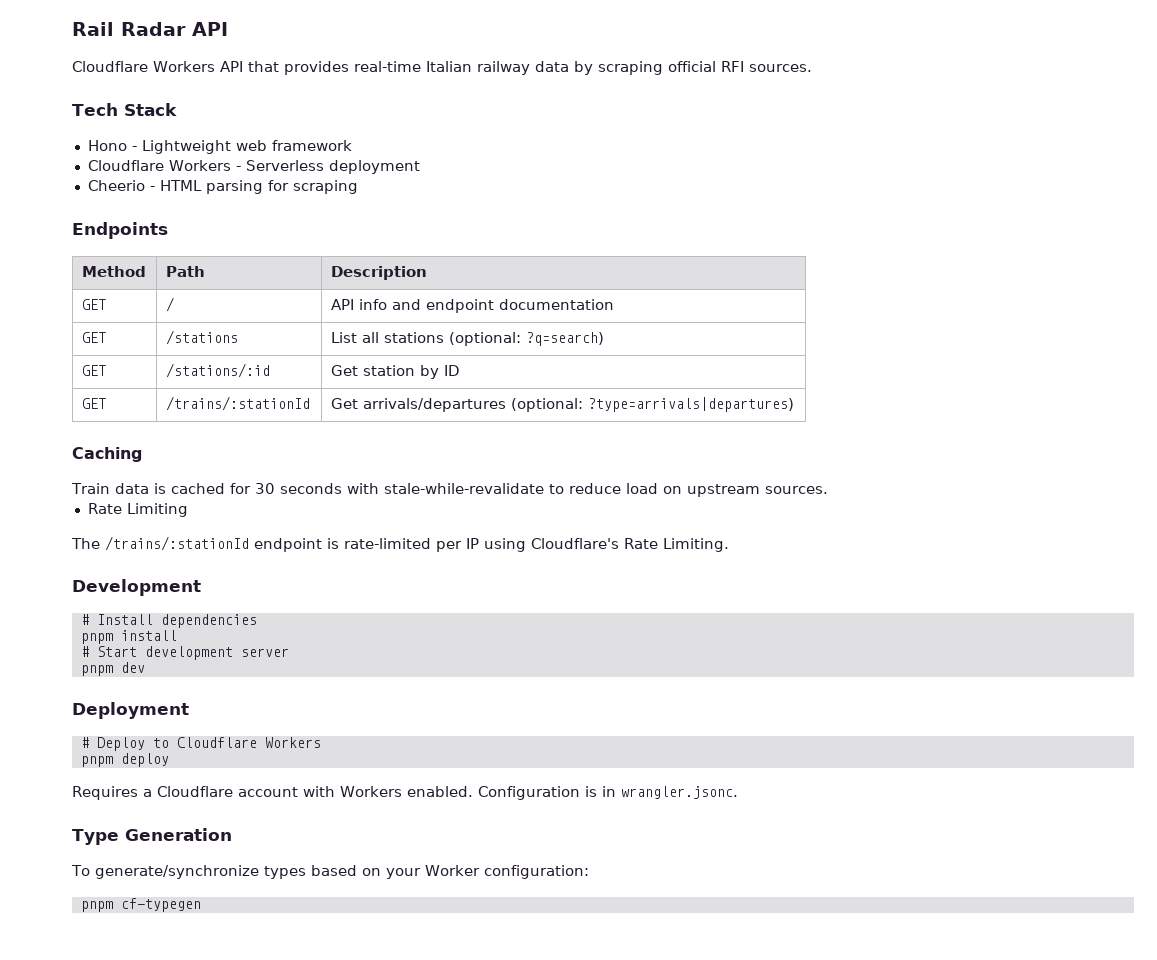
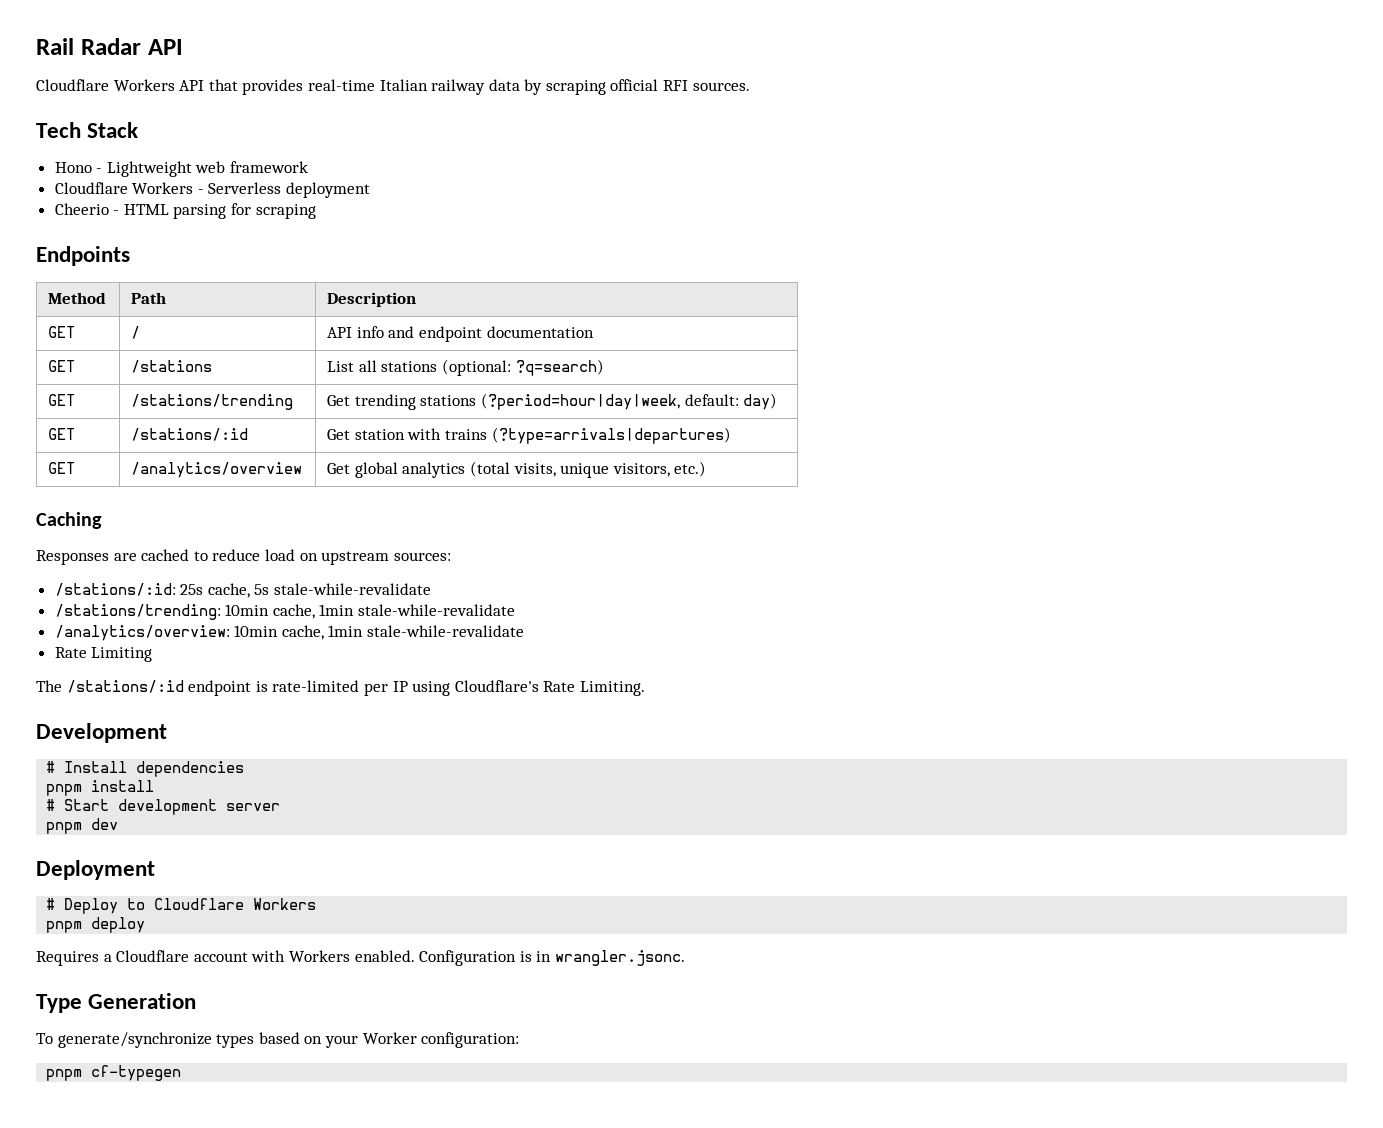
(604, 339) none -> [48,394,76,406] [131,394,294,410] [327,393,778,410] // GET | /stations/trending | Get trending stations (?period=hour|day|week, default: day)
[419,365,460,379] [81,398,106,409] [165,396,310,411] [330,397,794,412] [72,447,142,462] [71,483,544,494] by ID // GET | /trains/:stationId | Get arrivals/departures (optional: ?type=arrivals|departures) // Caching // Train data is cached for 30 seconds with stale-while-revalidate -> [407,427,731,444] [48,462,76,474] [131,462,303,478] [327,461,707,478] [36,512,102,529] [36,549,190,565] with trains (?type=arrivals|departures) // GET | /analytics/overview | Get global analytics (total visits, unique visitors, etc.) // Caching // Responses are cached
[764,486,828,494] sources. -> [393,552,451,561] [54,583,432,598] [54,604,516,620] [54,625,525,641] sources: // /stations/:id: 25s cache, 5s stale-while-revalidate // /stations/trending: 10min cache, 1min stale-while-revalidate // /analytics/overview: 10min cache, 1min stale-while-revalidate
[105,536,249,551] /trains/:stationId -> [66,680,184,693] /stations/:id

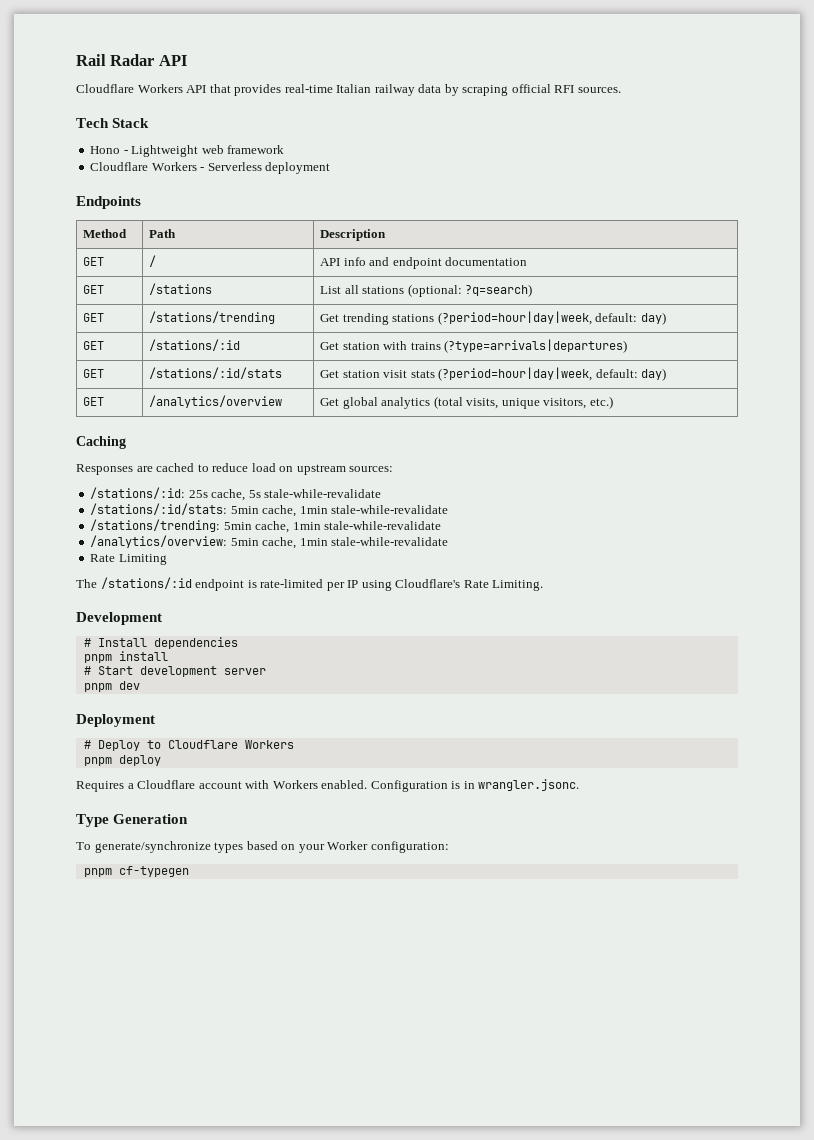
[54,203,316,219] // Cheerio - HTML parsing for scraping -> (331, 168) none
(731, 435) none -> [83,369,105,378] [149,367,283,379] [320,367,667,381] // GET | /stations/:id/stats | Get station visit stats (?period=hour|day|week, default: day)
(432, 589) none -> [90,503,449,517] // /stations/:id/stats: 5min cache, 1min stale-while-revalidate
[225,604,270,616] 10min -> [223,522,252,530] 5min
[234,625,279,637] 10min -> [230,538,259,546] 5min

